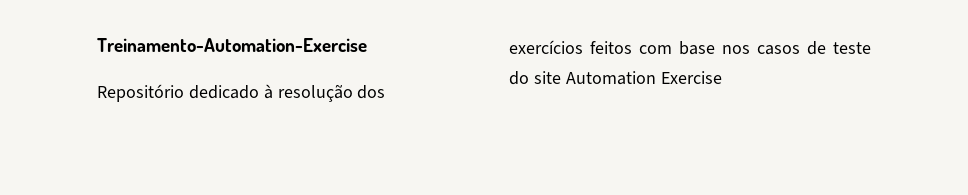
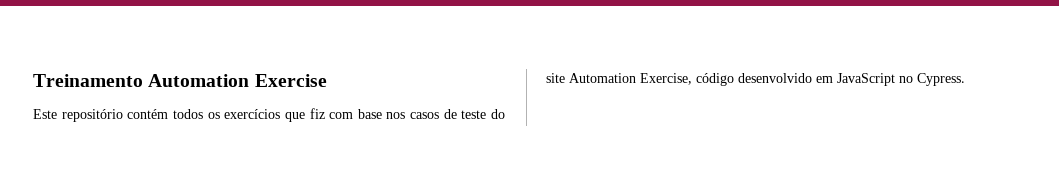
[97,38,367,52] [97,84,386,102] [509,40,632,54] Treinamento-Automation-Exercise // Repositório dedicado à resolução dos exercícios feitos -> [33,74,327,87] [33,108,325,122] Treinamento Automation Exercise // Este repositório contém todos os exercícios que fiz
[660,71,722,84] Exercise -> [640,73,965,86] Exercise, código desenvolvido em JavaScript no Cypress.

